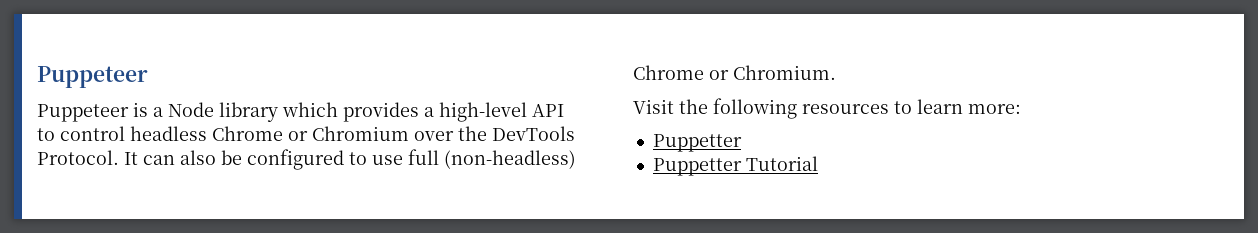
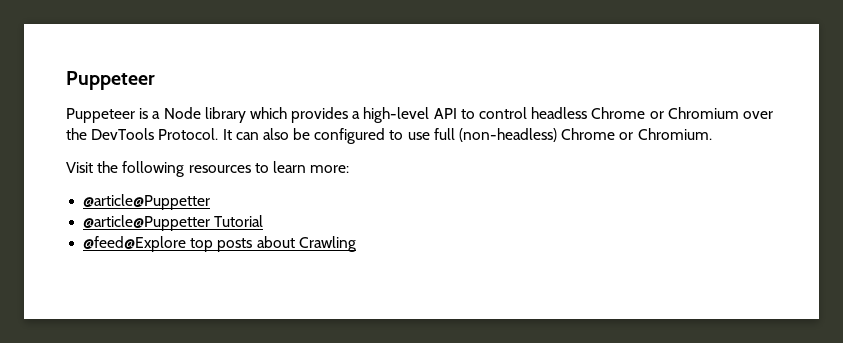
[652,134,742,152] [652,158,742,176] Puppetter // Puppetter -> [83,194,211,210] [83,215,211,231] @article@Puppetter // @article@Puppetter
(818, 163) none -> [83,236,356,252] // @feed@Explore top posts about Crawling

